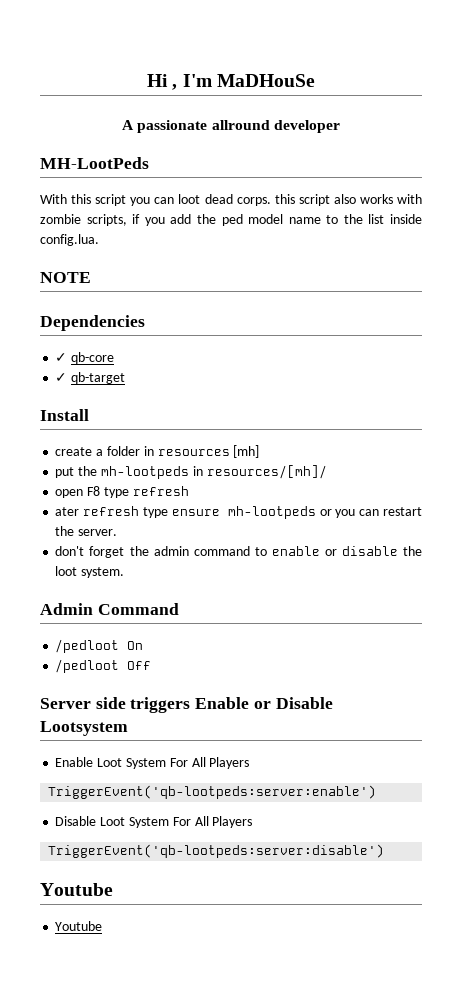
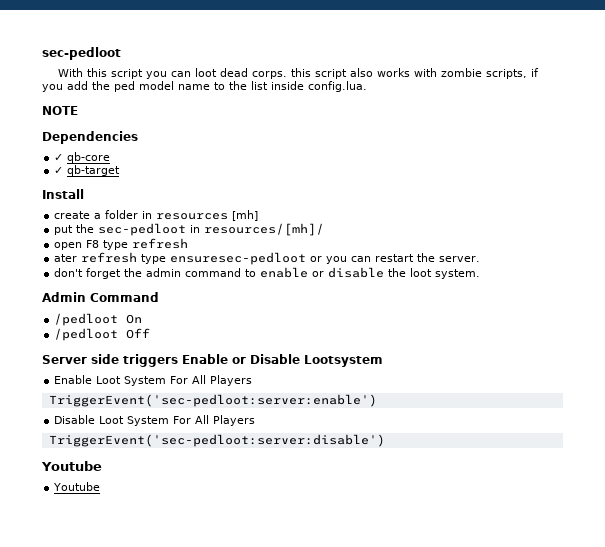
[147,74,315,90] [122,120,340,133] [40,157,149,169] Hi , I'm MaDHouSe // A passionate allround developer // MH-LootPeds -> [42,47,121,60] sec-pedloot
[100,466,189,479] mh-lootpeds -> [98,223,187,236] sec-pedloot
[171,506,316,519] ensure mh-lootpeds -> [170,252,307,265] ensuresec-pedloot
[48,785,377,799] TriggerEvent('qb-lootpeds:server:enable') -> [48,394,377,407] TriggerEvent('sec-pedloot:server:enable')
[48,844,385,858] TriggerEvent('qb-lootpeds:server:disable') -> [48,434,385,447] TriggerEvent('sec-pedloot:server:disable')

